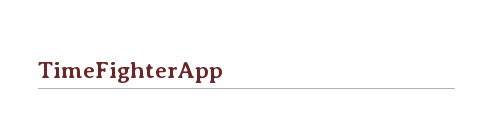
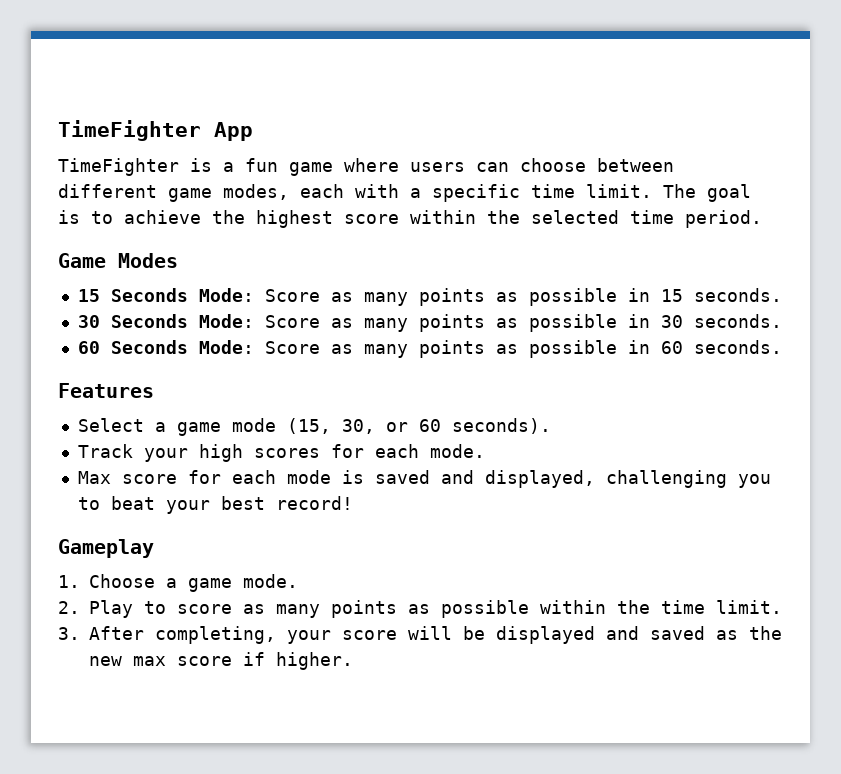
[38,62,223,83] TimeFighterApp -> [58,120,253,141] [58,158,674,176] [58,184,751,202] [58,210,762,228] [58,253,178,268] [77,288,782,306] [77,314,782,332] [77,340,782,358] [58,383,154,398] [77,418,551,436] [77,444,485,462] [77,470,771,488] [77,496,353,514] [58,539,154,558] [58,574,298,592] [58,600,782,618] [58,626,782,644] [89,652,353,670] TimeFighter App // TimeFighter is a fun game where users can choose between different game modes, each with a specific time limit. The goal is to achieve the highest score within the selected time period. // Game Modes // 15 Seconds Mode: Score as many points as possible in 15 seconds. // 30 Seconds Mode: Score as many points as possible in 30 seconds. // 60 Seconds Mode: Score as many points as possible in 60 seconds. // Features // Select a game mode (15, 30, or 60 seconds). // Track your high scores for each mode. // Max score for each mode is saved and displayed, challenging you to beat your best record! // Gameplay // 1. Choose a game mode. // 2. Play to score as many points as possible within the time limit. // 3. After completing, your score will be displayed and saved as the new max score if higher.

